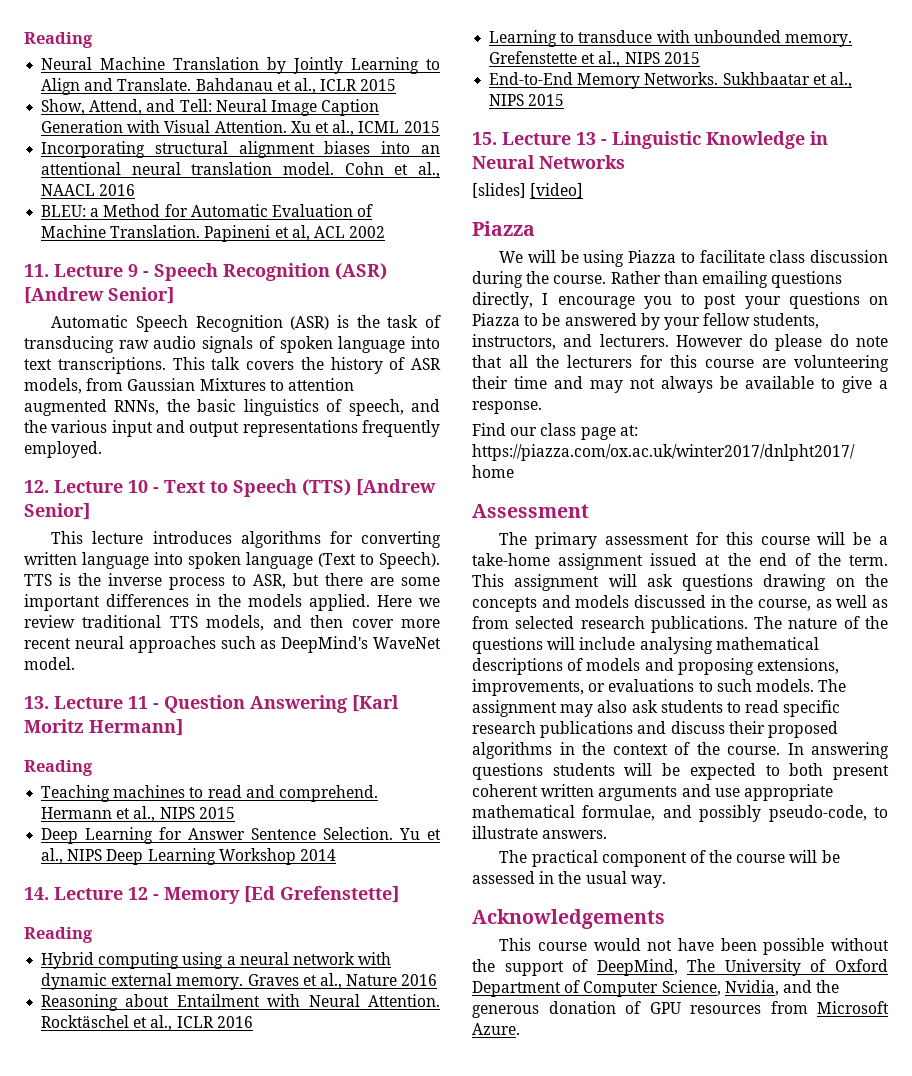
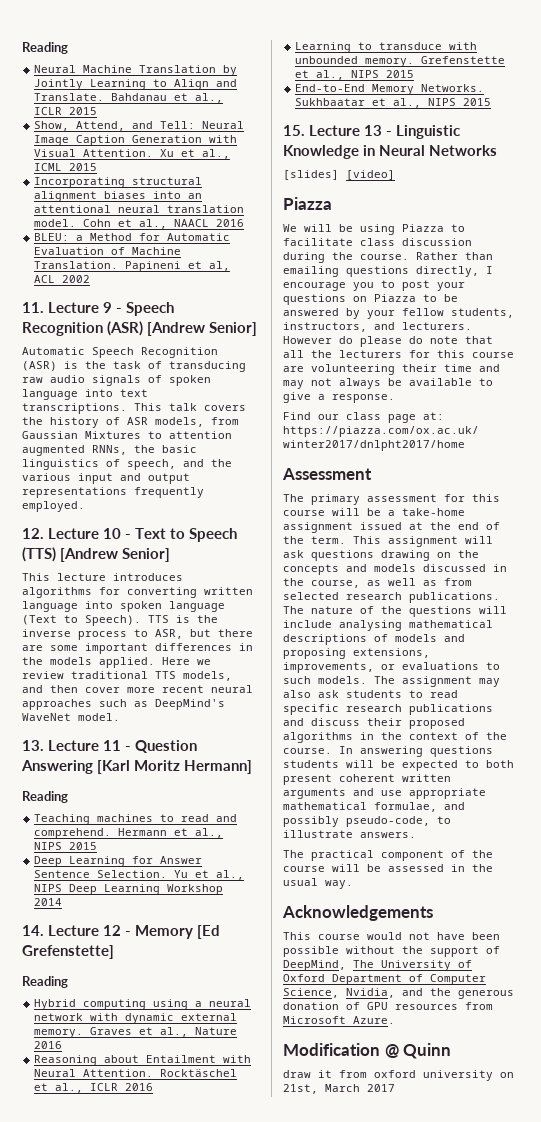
(520, 1029) none -> [283,1043,452,1059] [283,1070,514,1081] [283,1084,395,1094] // Modification @ Quinn // draw it from oxford university on 21st, March 2017

